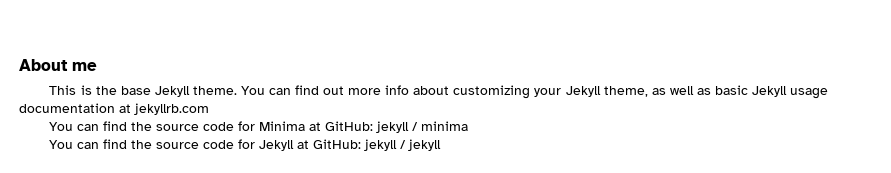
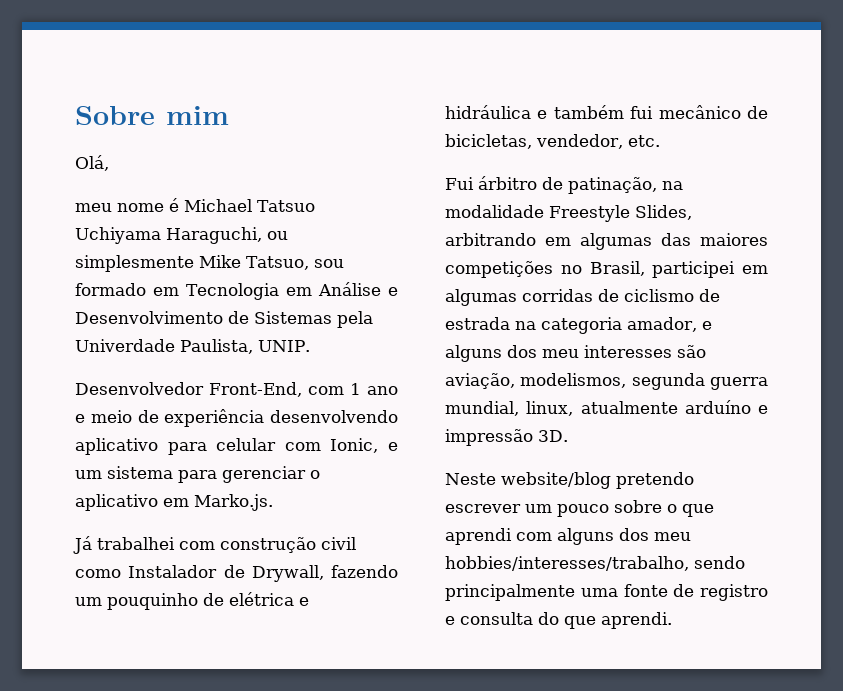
[19,59,97,71] [49,85,828,99] [19,103,209,115] [49,121,469,133] [49,139,442,151] About me // This is the base Jekyll theme. You can find out more info about customizing your Jekyll theme, as well as basic Jekyll usage documentation at jekyllrb.com // You can find the source code for Minima at GitHub: jekyll / minima // You can find the source code for Jekyll at GitHub: jekyll / jekyll -> [75,106,229,125] [75,155,109,171] [75,198,315,212] [75,227,288,244] [75,255,344,272] [75,282,399,300] [75,311,373,328] [75,339,310,354] [75,382,398,397] [75,409,398,427] [75,438,398,455] [75,466,320,483] [75,494,273,511] [73,536,356,554] [75,565,398,582] [75,592,309,610] [445,105,768,119] [445,134,660,149] [445,176,683,194] [445,205,692,222] [445,233,768,250] [445,261,768,278] [445,289,720,306] [445,317,712,334] [445,345,706,362] [445,373,768,390] [445,400,768,416] [445,429,568,446] [445,472,694,489] [445,500,714,517] [445,528,691,545] [445,556,745,571] [445,584,768,601] [445,612,672,629] Sobre mim // Olá, // meu nome é Michael Tatsuo Uchiyama Haraguchi, ou simplesmente Mike Tatsuo, sou formado em Tecnologia em Análise e Desenvolvimento de Sistemas pela Univerdade Paulista, UNIP. // Desenvolvedor Front-End, com 1 ano e meio de experiência desenvolvendo aplicativo para celular com Ionic, e um sistema para gerenciar o aplicativo em Marko.js. // Já trabalhei com construção civil como Instalador de Drywall, fazendo um pouquinho de elétrica e hidráulica e também fui mecânico de bicicletas, vendedor, etc. // Fui árbitro de patinação, na modalidade Freestyle Slides, arbitrando em algumas das maiores competições no Brasil, participei em algumas corridas de ciclismo de estrada na categoria amador, e alguns dos meu interesses são aviação, modelismos, segunda guerra mundial, linux, atualmente arduíno e impressão 3D. // Neste website/blog pretendo escrever um pouco sobre o que aprendi com alguns dos meu hobbies/interesses/trabalho, sendo principalmente uma fonte de registro e consulta do que aprendi.

